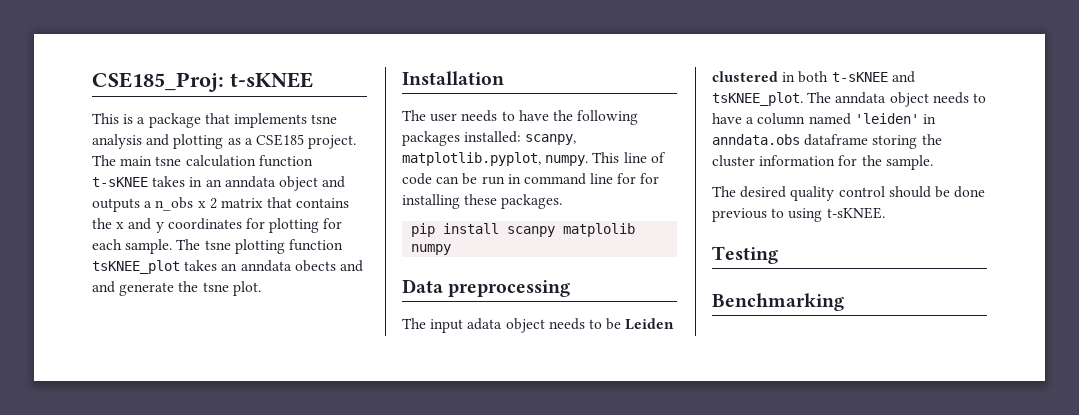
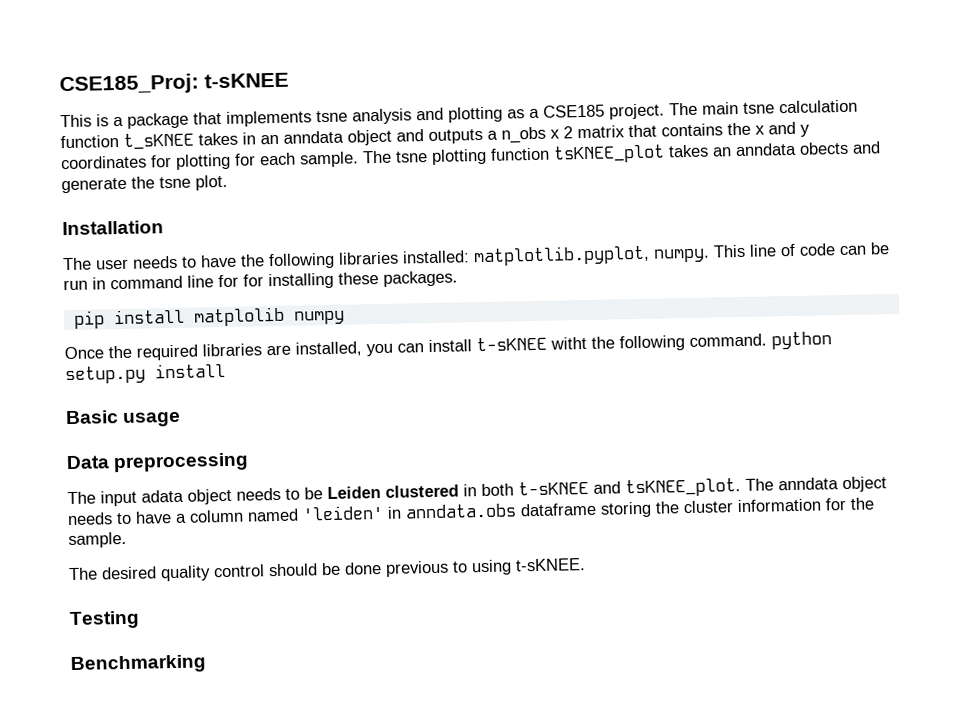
[92,177,148,187] t-sKNEE -> [123,132,194,150] t_sKNEE
[92,281,115,293] and -> (881, 147) none
[402,131,577,146] packages installed: scanpy, -> [338,250,470,265] libraries installed:
[507,226,556,237] scanpy -> (185, 316) none
(452, 249) none -> [64,331,832,361] [65,362,226,385] [65,410,182,427] // Once the required libraries are installed, you can install t-sKNEE witht the following command. python setup.py install // Basic usage

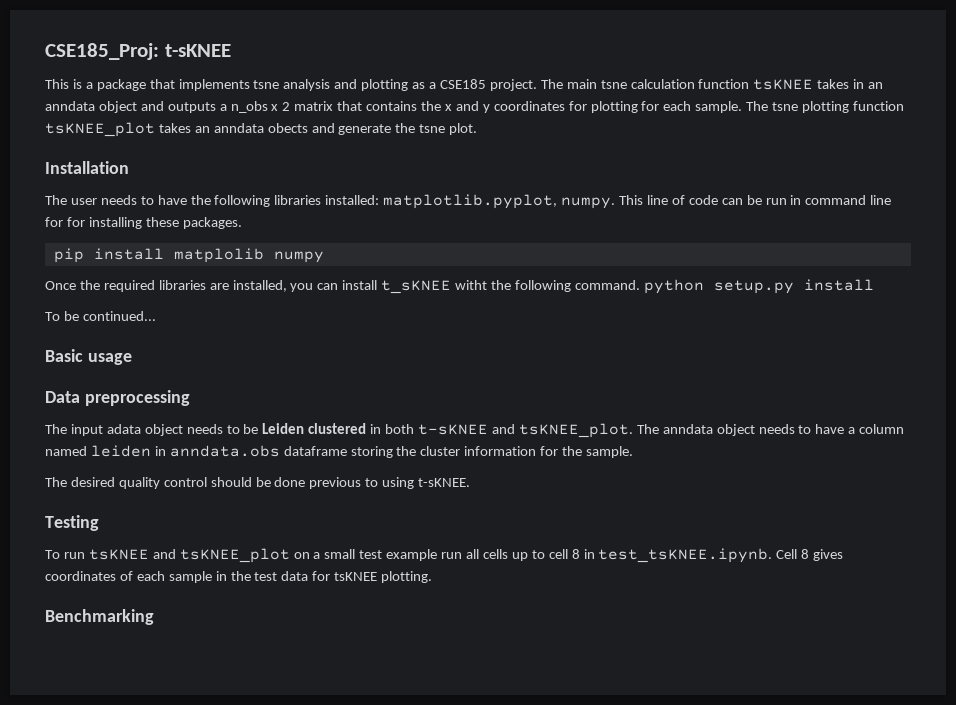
[123,132,194,150] t_sKNEE -> [753,79,814,90] tsKNEE
[476,336,547,352] t-sKNEE -> [381,280,452,294] t_sKNEE
(226, 370) none -> [45,311,156,321] // To be continued...
[302,504,384,521] 'leiden' -> [90,445,151,457] leiden
(140, 620) none -> [45,548,844,563] [45,571,433,583] // To run tsKNEE and tsKNEE_plot on a small test example run all cells up to cell 8 in test_tsKNEE.ipynb. Cell 8 gives coordinates of each sample in the test data for tsKNEE plotting.

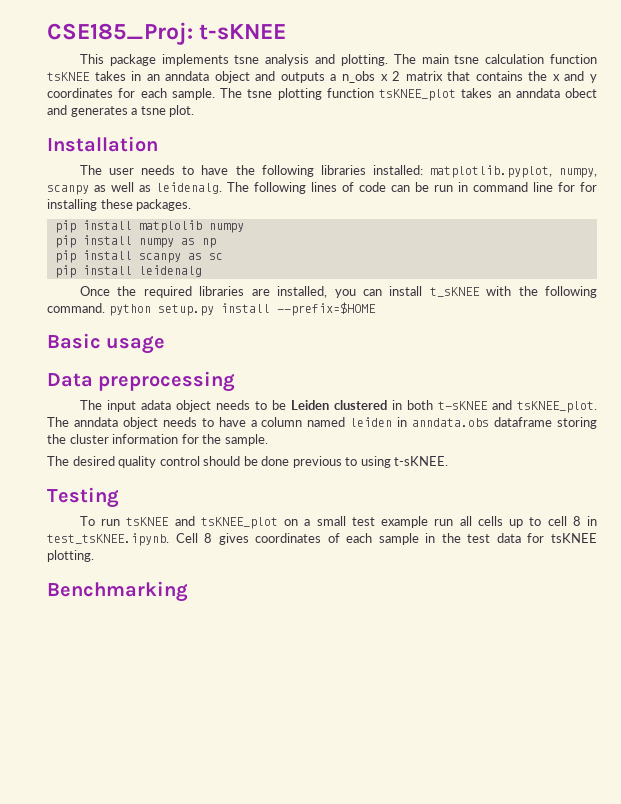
[72,79,537,91] is a package that implements tsne analysis and plotting as a CSE185 project. -> [109,54,388,66] package implements tsne analysis and plotting.
[590,101,660,113] plotting for -> (136, 93) none
[267,123,416,135] obects and generate the -> [565,88,597,98] [47,105,138,117] obect and generates a
[561,195,668,209] numpy. This line -> [559,168,598,178] [47,182,337,195] numpy, scanpy as well as leidenalg. The following lines
(324, 257) none -> [54,235,216,248] [54,250,223,263] [54,265,202,278] // pip install numpy as np // pip install scanpy as sc // pip install leidenalg
[455,280,488,290] witht -> [486,286,512,296] with
[45,311,156,321] // To be continued... -> [276,302,376,316] --prefix=$HOME

